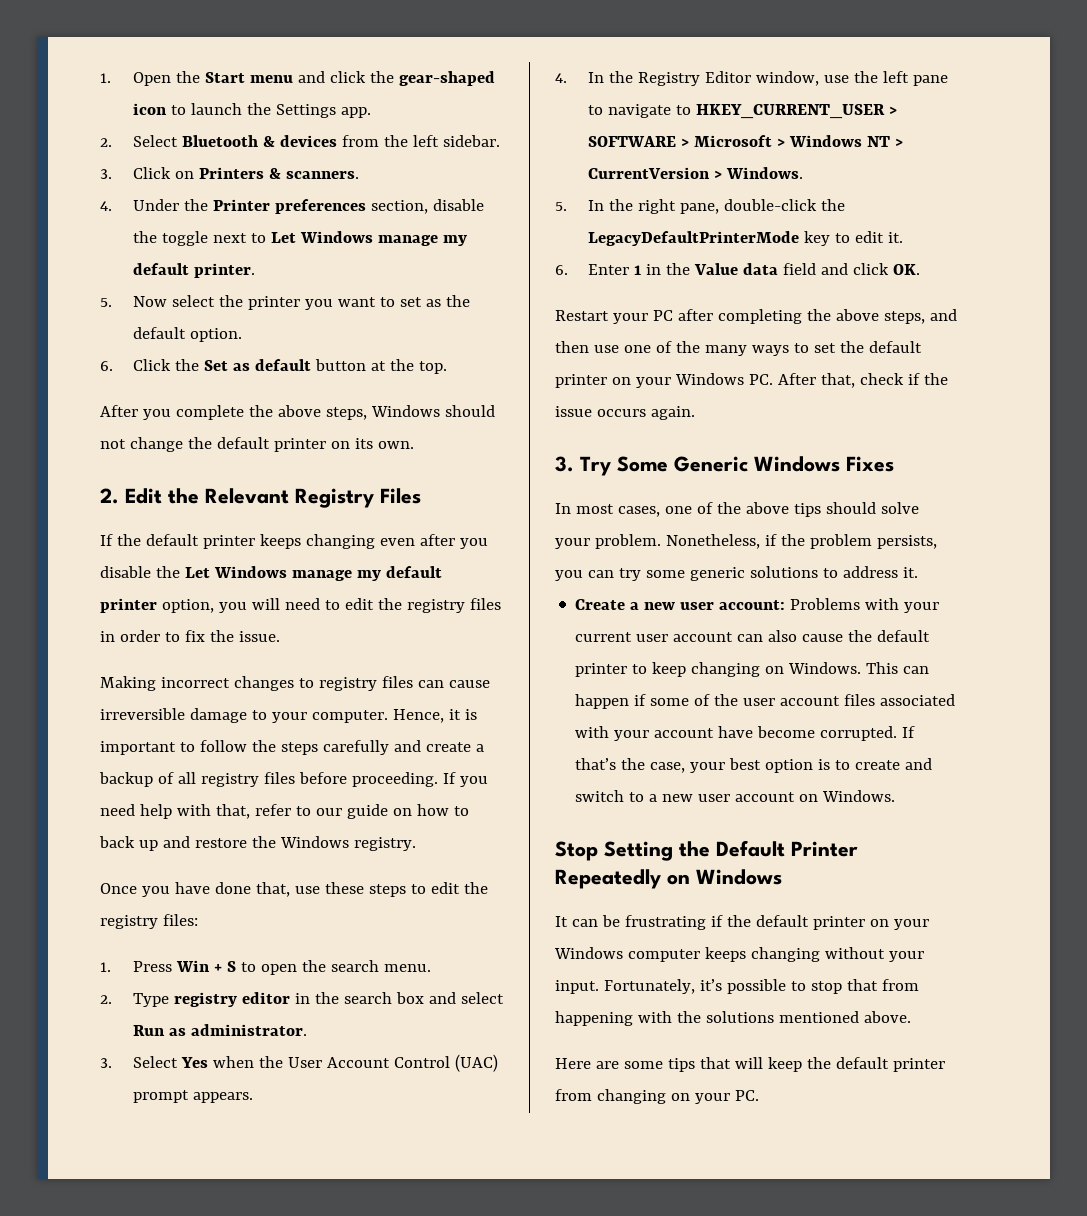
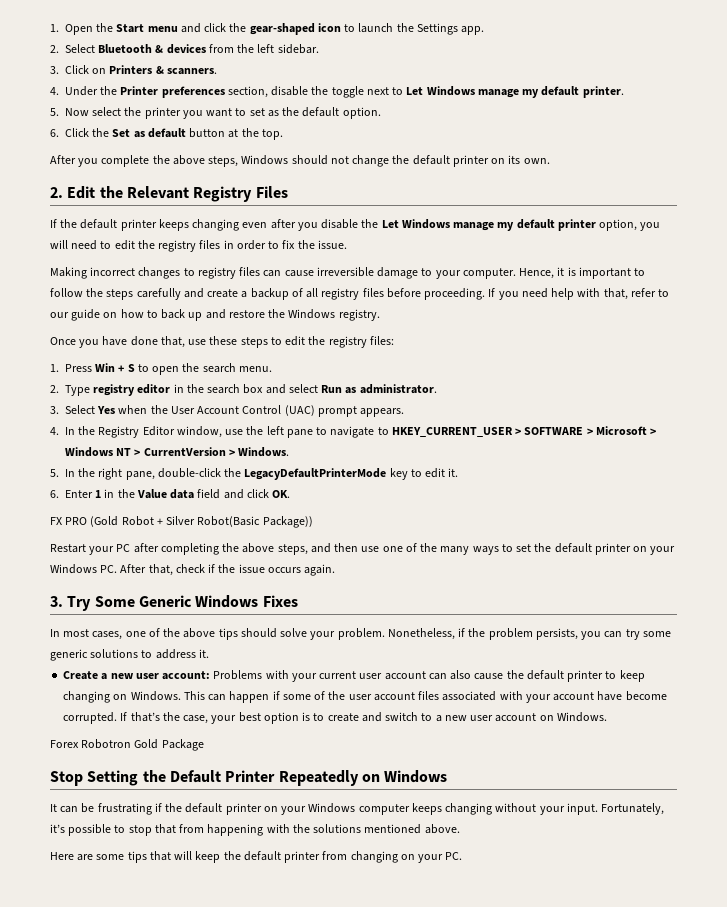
(920, 269) none -> [50,516,313,528] // FX PRO (Gold Robot + Silver Robot(Basic Package))
(896, 796) none -> [50,739,204,751] // Forex Robotron Gold Package

